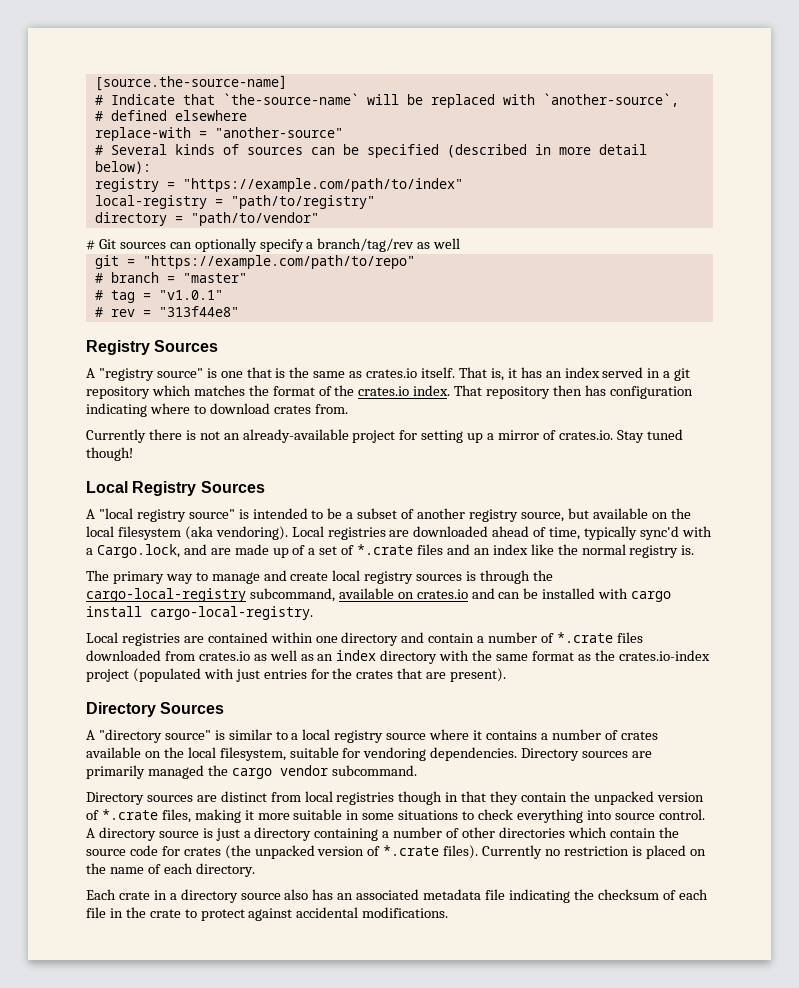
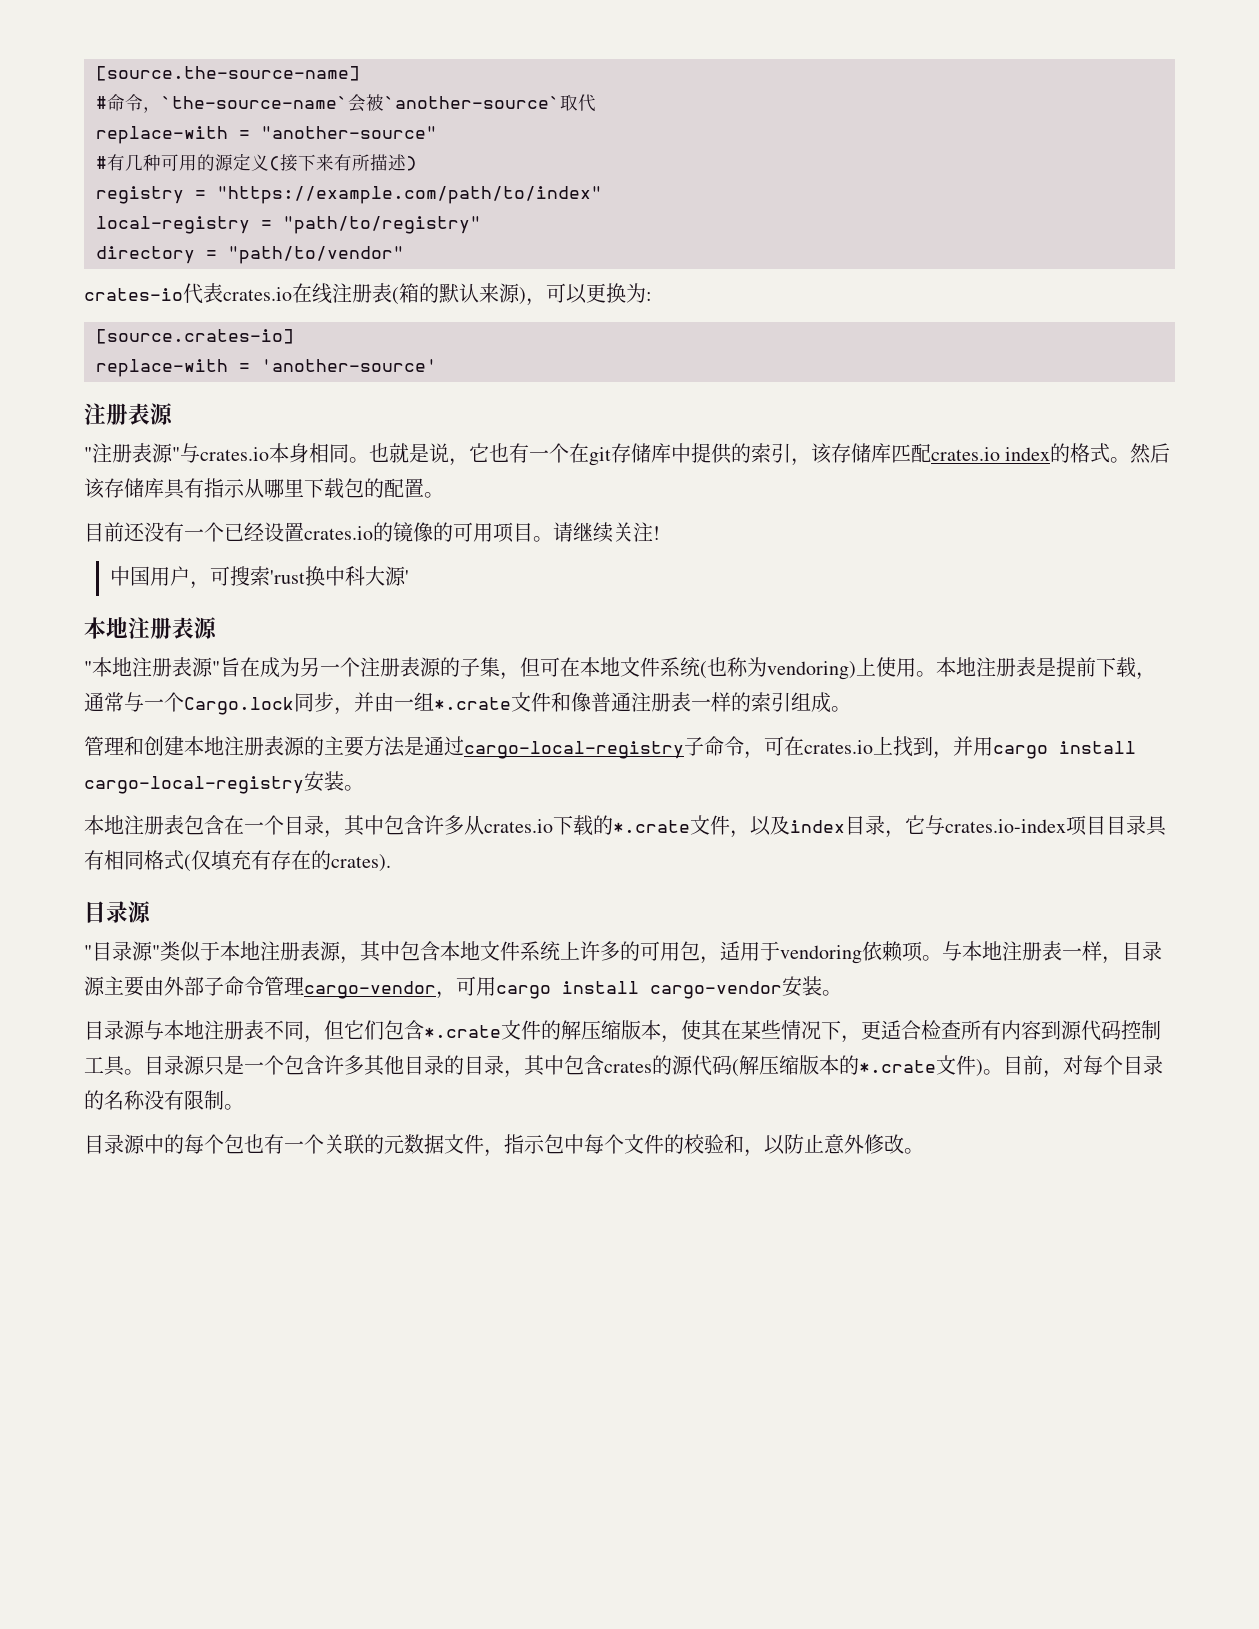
[110,93,679,108] [94,110,247,121] [94,127,343,141] [94,144,647,158] [94,161,151,174] Indicate that `the-source-name` will be replaced with `another-source`, // # defined elsewhere // replace-with = "another-source" // # Several kinds of sources can be specified (described in more detail below): -> [107,94,596,113] [96,126,437,144] [96,153,417,172] 命令，`the-source-name`会被`another-source`取代 // replace-with = "another-source" // #有几种可用的源定义(接下来有所描述)
[86,238,461,252] [94,255,415,269] [94,272,247,283] [94,290,223,303] [94,306,239,317] [86,340,219,355] [86,367,691,381] [86,385,693,399] [86,403,348,417] [86,429,683,443] [86,447,133,461] [86,481,265,496] [86,508,691,522] [86,526,712,540] [86,544,695,558] [86,570,553,584] [86,588,672,602] [86,606,313,620] [86,632,643,646] [86,650,710,664] [86,668,507,682] [86,702,225,717] [86,729,658,743] [86,747,653,761] [86,765,417,779] [86,791,704,805] [86,809,705,823] [86,827,679,841] [86,845,706,859] [86,863,255,877] [86,889,708,903] [86,907,449,921] # Git sources can optionally specify a branch/tag/rev as well // git = "https://example.com/path/to/repo" // # branch = "master" // # tag = "v1.0.1" // # rev = "313f44e8" // Registry Sources // A "registry source" is one that is the same as crates.io itself. That is, it has an index served in a git repository which matches the format of the crates.io index. That repository then has configuration indicating where to download crates from. // Currently there is not an already-available project for setting up a mirror of crates.io. Stay tuned though! // Local Registry Sources // A "local registry source" is intended to be a subset of another registry source, but available on the local filesystem (aka vendoring). Local registries are downloaded ahead of time, typically sync'd with a Cargo.lock, and are made up of a set of *.crate files and an index like the normal registry is. // The primary way to manage and create local registry sources is through the cargo-local-registry subcommand, available on crates.io and can be installed with cargo install cargo-local-registry. // Local registries are contained within one directory and contain a number of *.crate files downloaded from crates.io as well as an index directory with the same format as the crates.io-index project (populated with just entries for the crates that are present). // Directory Sources // A "directory source" is similar to a local registry source where it contains a number of crates available on the local filesystem, suitable for vendoring dependencies. Directory sources are primarily managed the cargo vendor subcommand. // Directory sources are distinct from local registries though in that they contain the unpacked version of *.crate files, making it more suitable in some situations to check everything into source control. A directory source is just a directory containing a number of other directories which contain the source code for crates (the unpacked version of *.crate files). Currently no restriction is placed on the name of each directory. // Each crate in a directory source also has an associated metadata file indicating the checksum of each file in the crate to protect against accidental modifications. -> [84,283,652,306] [96,329,294,344] [96,359,437,377] [84,403,173,425] [84,443,1171,466] [84,478,444,499] [84,522,660,543] [109,566,409,589] [84,617,217,639] [84,657,1156,680] [84,692,851,715] [84,736,1136,759] [84,771,364,794] [84,815,1167,838] [84,850,391,872] [84,901,151,923] [84,941,1162,964] [84,976,842,999] [84,1020,1161,1043] [84,1055,1163,1078] [84,1090,244,1110] [84,1134,924,1157] crates-io代表crates.io在线注册表(箱的默认来源)，可以更换为: // [source.crates-io] // replace-with = 'another-source' // 注册表源 // "注册表源"与crates.io本身相同。也就是说，它也有一个在git存储库中提供的索引，该存储库匹配crates.io index的格式。然后该存储库具有指示从哪里下载包的配置。 // 目前还没有一个已经设置crates.io的镜像的可用项目。请继续关注! // 中国用户，可搜索'rust换中科大源' // 本地注册表源 // "本地注册表源"旨在成为另一个注册表源的子集，但可在本地文件系统(也称为vendoring)上使用。本地注册表是提前下载，通常与一个Cargo.lock同步，并由一组*.crate文件和像普通注册表一样的索引组成。 // 管理和创建本地注册表源的主要方法是通过cargo-local-registry子命令，可在crates.io上找到，并用cargo install cargo-local-registry安装。 // 本地注册表包含在一个目录，其中包含许多从crates.io下载的*.crate文件，以及index目录，它与crates.io-index项目目录具有相同格式(仅填充有存在的crates). // 目录源 // "目录源"类似于本地注册表源，其中包含本地文件系统上许多的可用包，适用于vendoring依赖项。与本地注册表一样，目录源主要由外部子命令管理cargo-vendor，可用cargo install cargo-vendor安装。 // 目录源与本地注册表不同，但它们包含*.crate文件的解压缩版本，使其在某些情况下，更适合检查所有内容到源代码控制工具。目录源只是一个包含许多其他目录的目录，其中包含crates的源代码(解压缩版本的*.crate文件)。目前，对每个目录的名称没有限制。 // 目录源中的每个包也有一个关联的元数据文件，指示包中每个文件的校验和，以防止意外修改。

